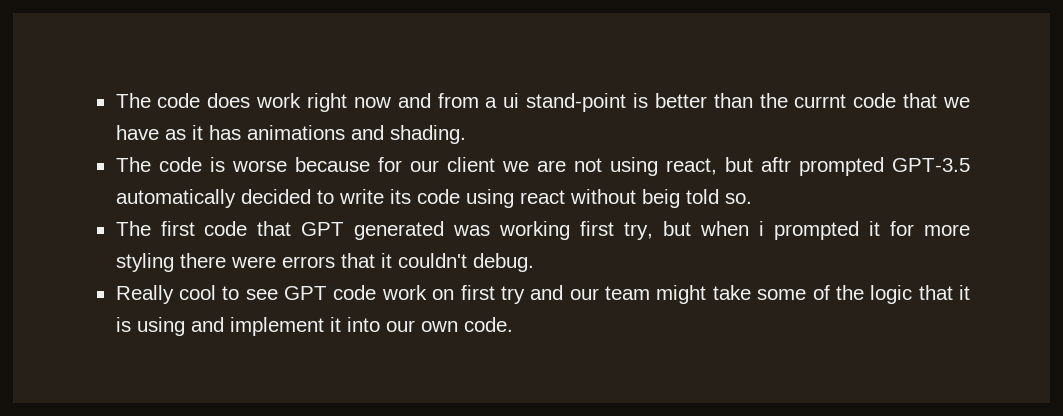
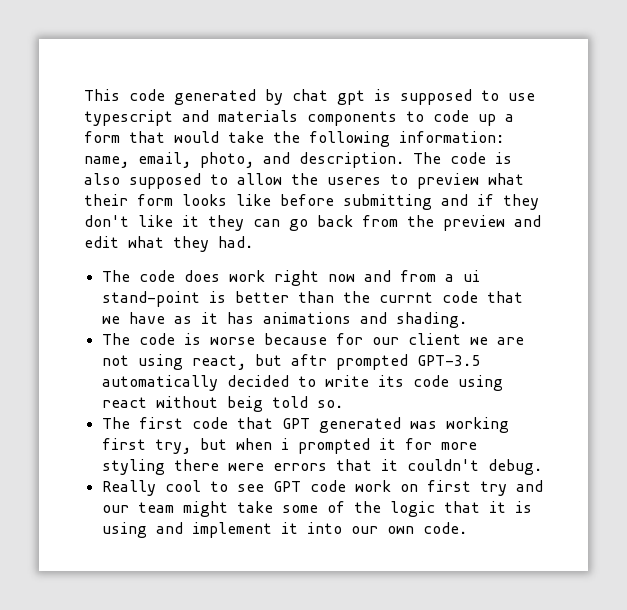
(115, 100) none -> [84,89,535,105] [84,110,514,126] [84,131,504,147] [84,152,512,168] [84,173,524,189] [84,194,539,210] [84,215,541,231] [84,236,253,252] This code generated by chat gpt is supposed to use typescript and materials components to code up a form that would take the following information: name, email, photo, and description. The code is also supposed to allow the useres to preview what their form looks like before submitting and if they don't like it they can go back from the preview and edit what they had. //

